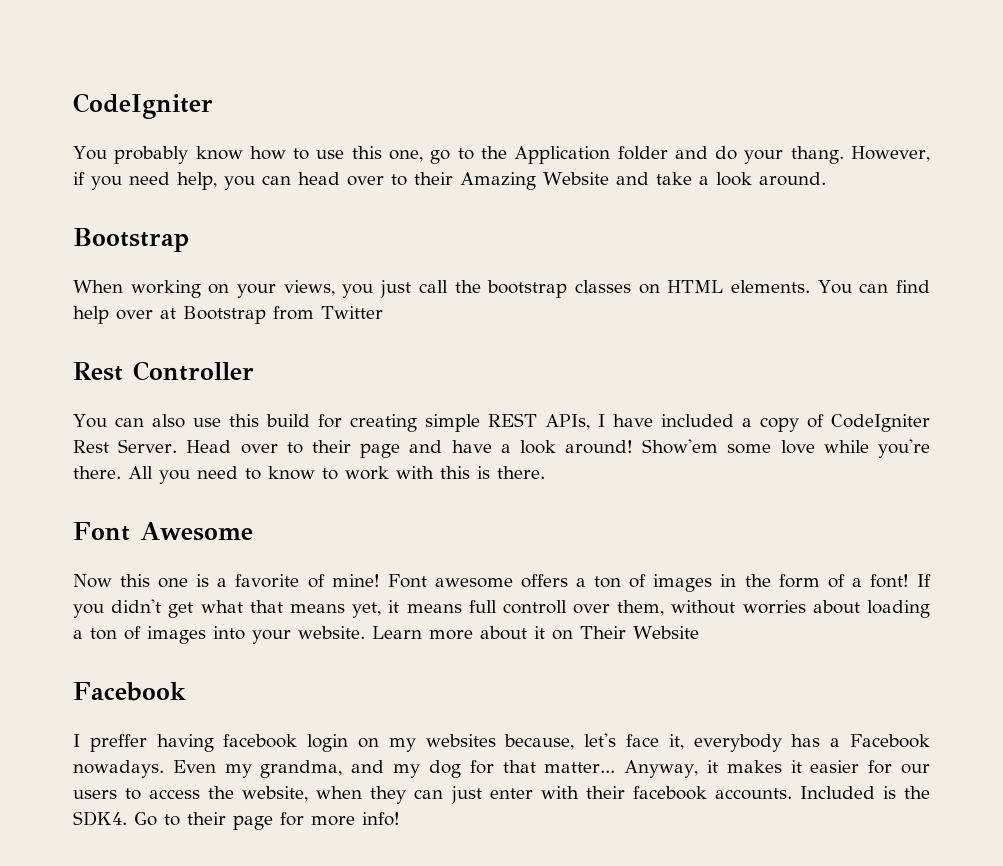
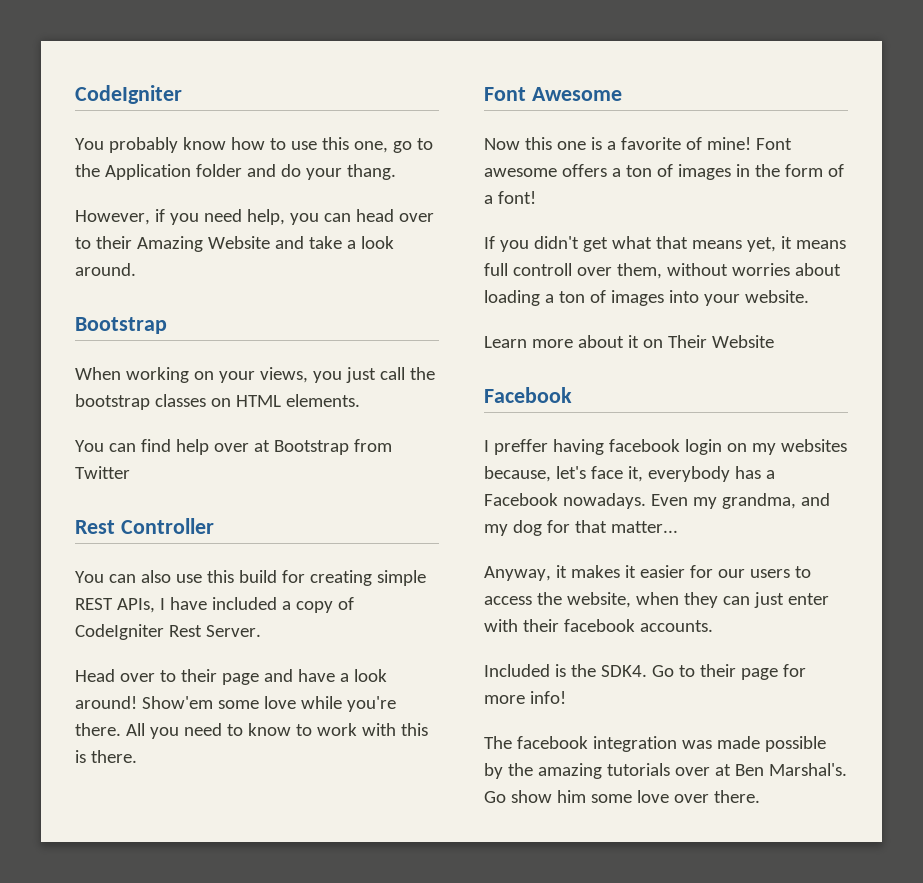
(844, 155) none -> (396, 172) //
(810, 286) none -> (360, 400) //
(178, 446) none -> (261, 631) //
(909, 581) none -> (536, 197) //
(365, 632) none -> (809, 296) //
(616, 767) none -> (678, 527) //
(792, 794) none -> (713, 626) //
(400, 819) none -> [484,736,826,752] [484,763,847,779] [484,790,760,803] // The facebook integration was made possible by the amazing tutorials over at Ben Marshal's. Go show him some love over there.

